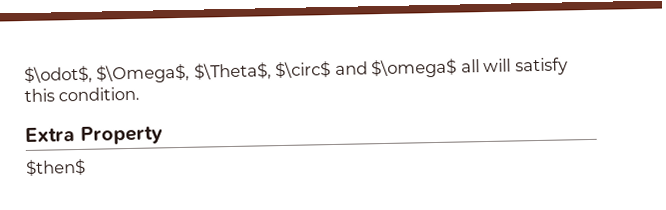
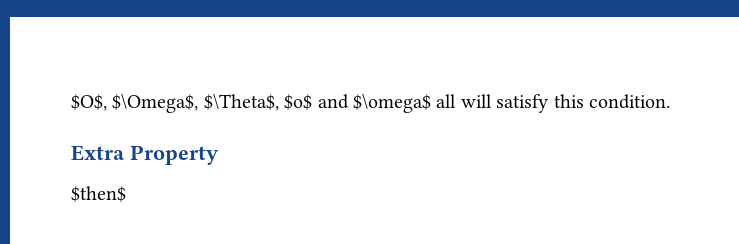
[24,65,93,85] $\odot$, -> [71,94,107,111] $O$,
[275,61,332,79] $\circ$ -> [284,94,313,110] $o$

